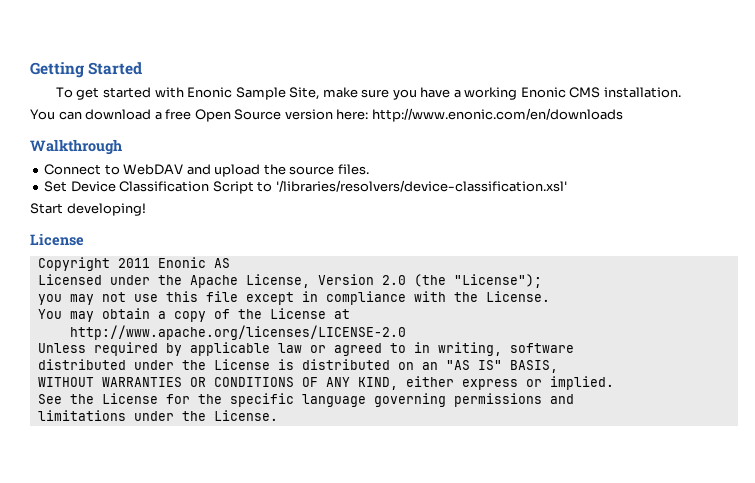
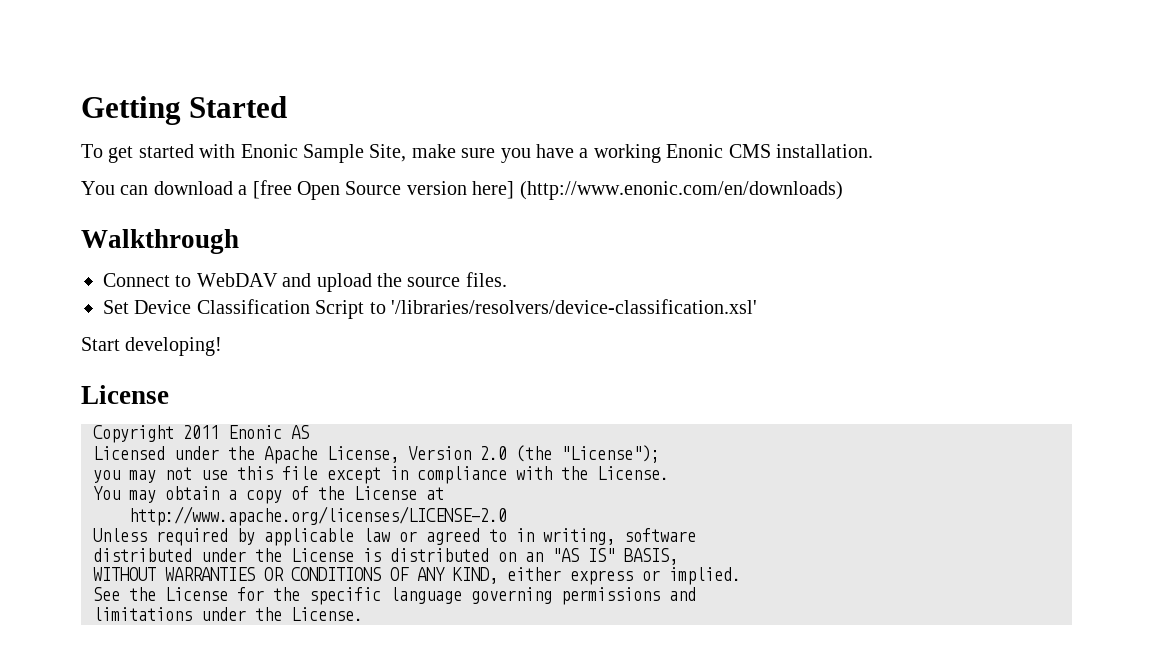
[165,109,192,120] free -> [252,180,292,199] [free
[336,108,623,122] here: http://www.enonic.com/en/downloads -> [472,181,843,200] here] (http://www.enonic.com/en/downloads)

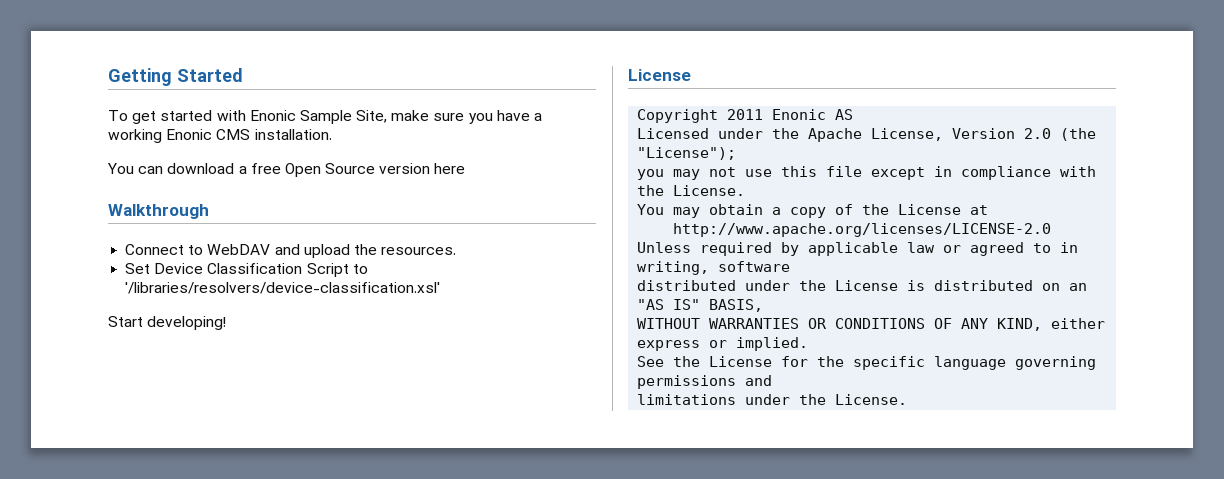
[252,180,292,199] [free -> [250,163,281,174] free
[472,181,843,200] here] (http://www.enonic.com/en/downloads) -> [434,163,466,174] here
[407,272,507,287] source files. -> [381,247,457,255] resources.

